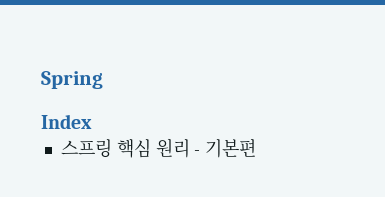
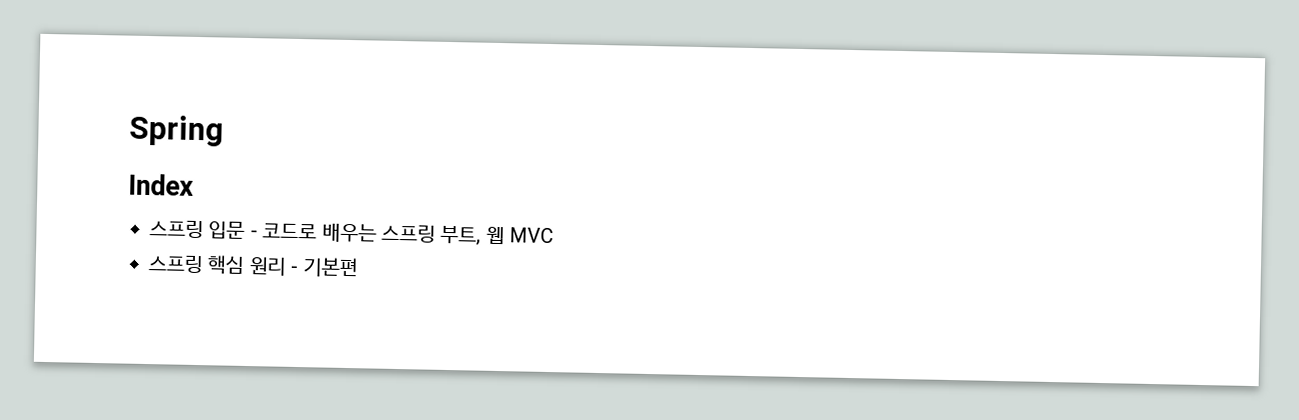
(92, 121) none -> [149,220,555,246] // 스프링 입문 - 코드로 배우는 스프링 부트, 웹 MVC

